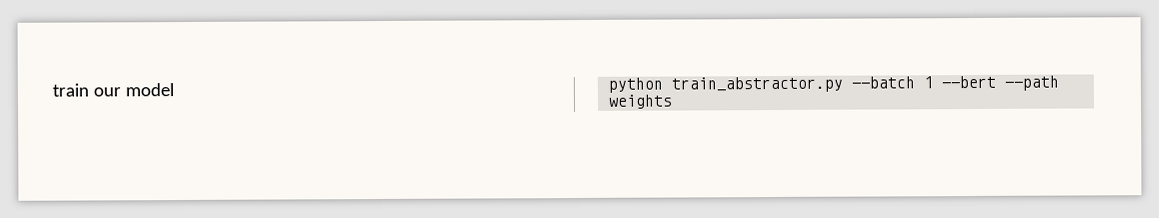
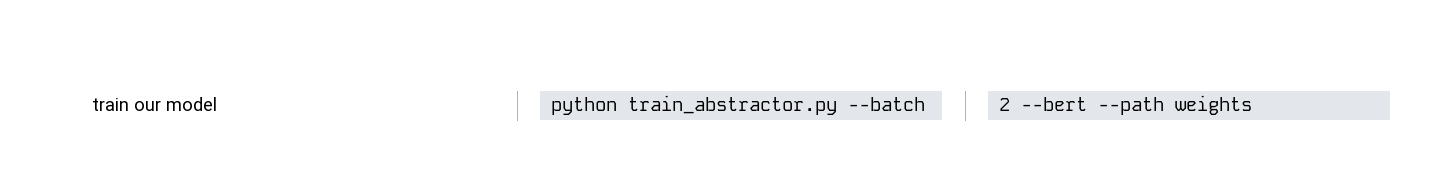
[923,76,934,89] 1 -> [999,98,1011,111] 2

